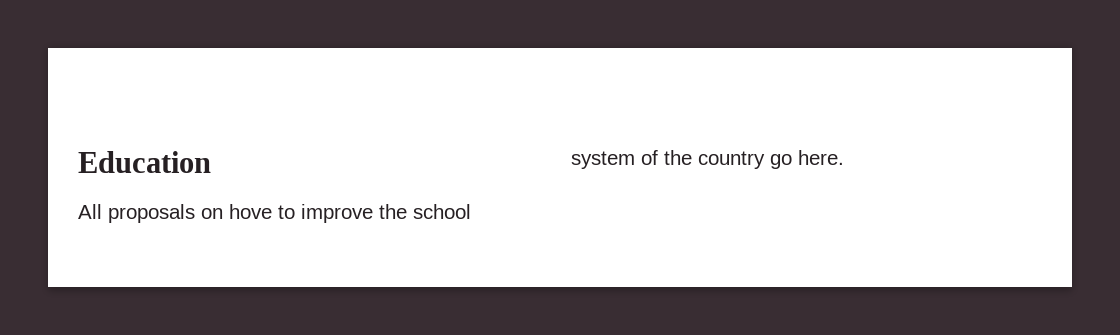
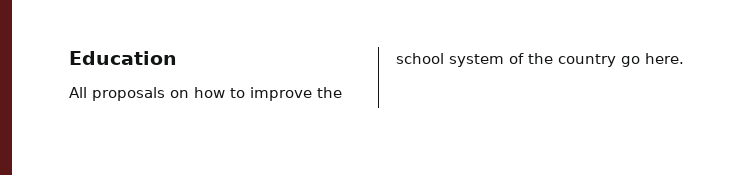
[229,204,272,219] hove -> [194,87,225,98] how

